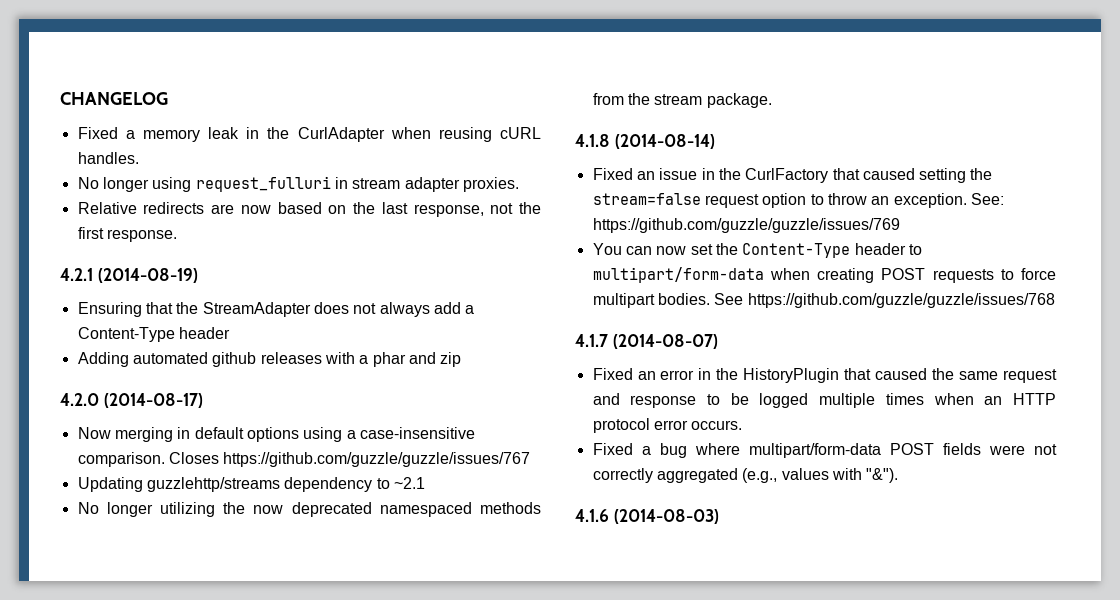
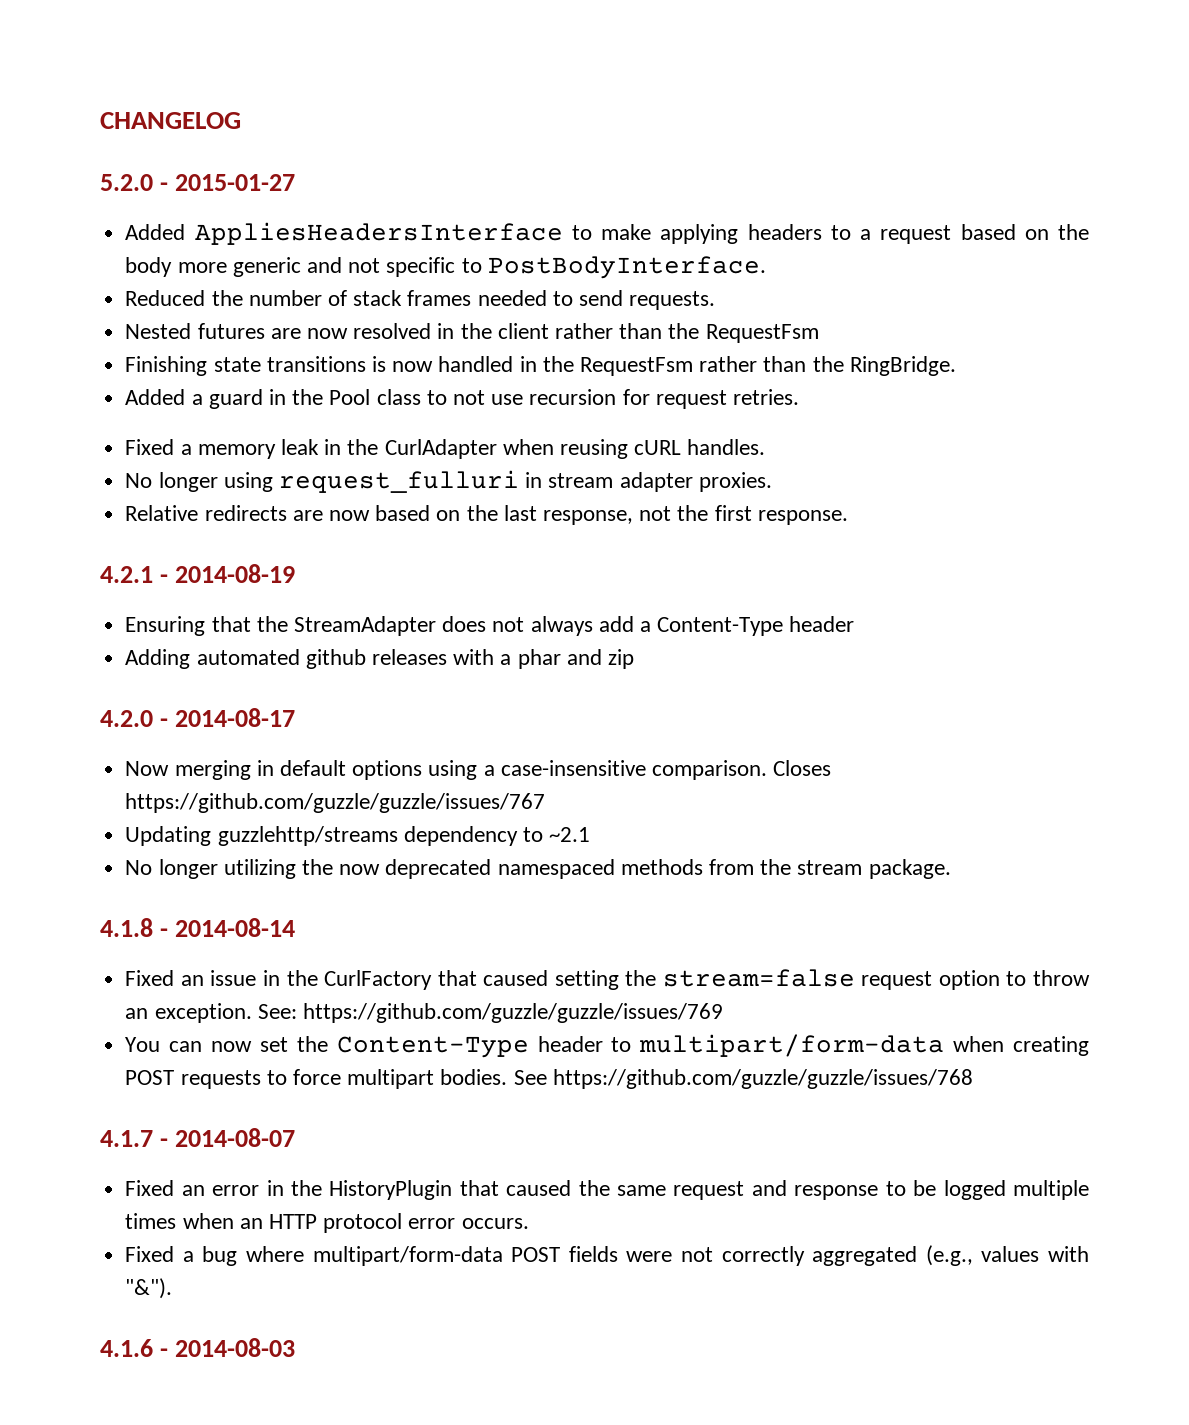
(168, 98) none -> [100,174,295,191] [125,222,1089,245] [125,256,766,279] [125,290,716,310] [125,323,819,343] [125,356,956,376] [125,389,800,409] // 5.2.0 - 2015-01-27 // Added AppliesHeadersInterface to make applying headers to a request based on the body more generic and not specific to PostBodyInterface. // Reduced the number of stack frames needed to send requests. // Nested futures are now resolved in the client rather than the RequestFsm // Finishing state transitions is now handled in the RequestFsm rather than the RingBridge. // Added a guard in the Pool class to not use recursion for request retries.
[97,268,198,283] (2014-08-19) -> [159,564,295,583] - 2014-08-19
[103,393,203,408] (2014-08-17) -> [159,708,295,727] - 2014-08-17
[614,134,715,149] (2014-08-14) -> [159,918,295,937] - 2014-08-14
[612,334,718,349] (2014-08-07) -> [159,1128,295,1147] - 2014-08-07
[613,509,719,524] (2014-08-03) -> [159,1338,295,1357] - 2014-08-03

